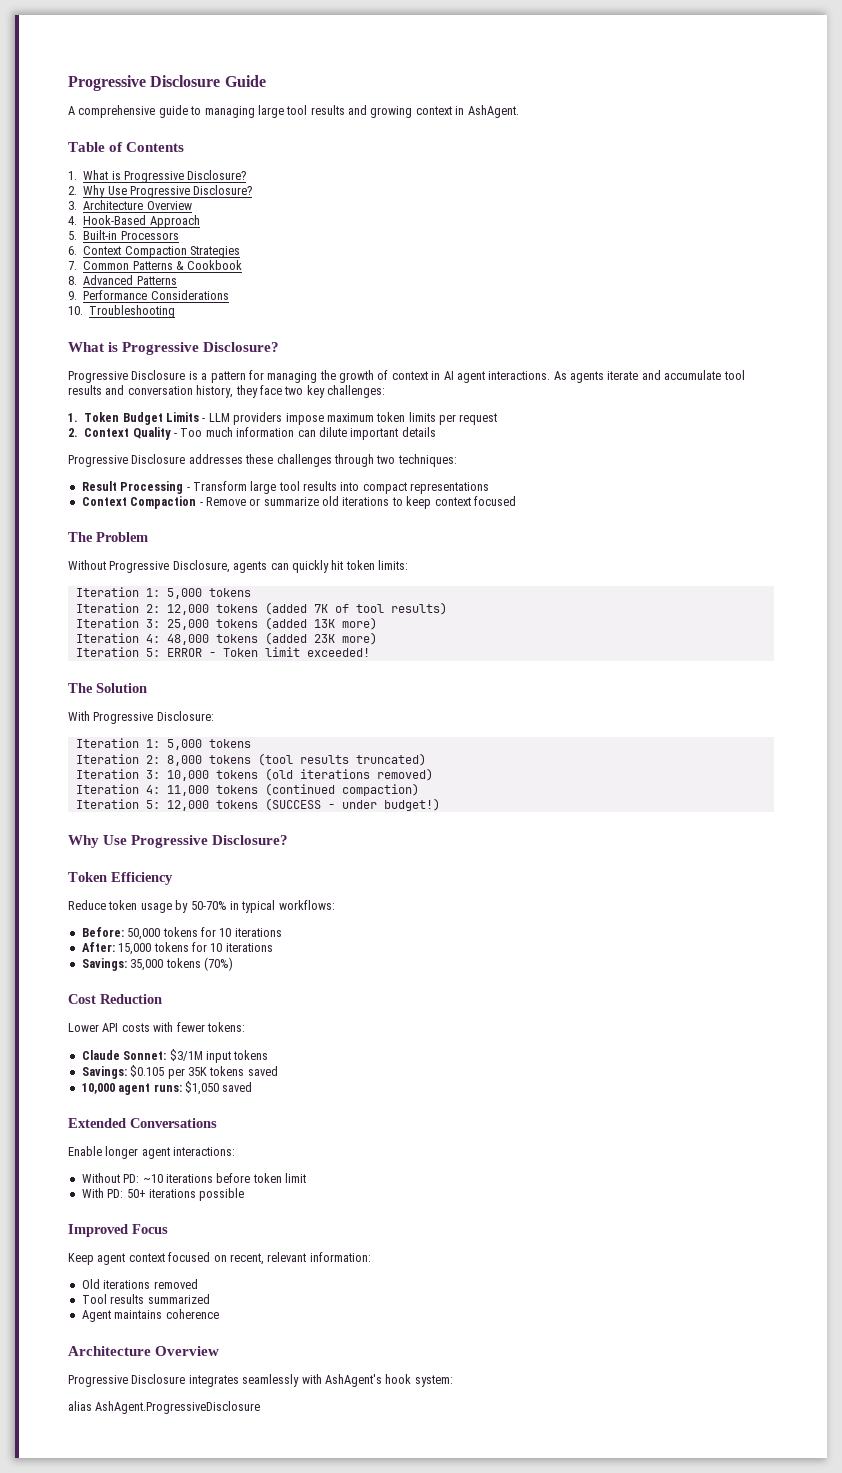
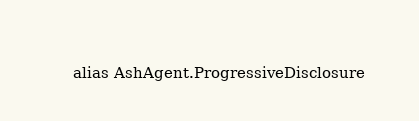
[68,75,266,91] [68,105,519,118] [68,142,185,152] [68,170,247,183] [68,185,253,198] [68,200,192,210] [68,215,200,228] [68,230,179,240] [68,246,240,258] [68,260,243,270] [68,275,177,285] [68,290,229,300] [68,305,176,318] [68,342,280,355] [68,370,745,383] [68,385,385,398] [68,412,498,425] [68,427,436,440] [68,454,457,467] [81,481,490,494] [81,496,516,509] [68,532,148,542] [68,560,408,573] [75,587,251,599] [75,602,447,615] [75,617,377,630] [75,632,377,645] [75,647,370,657] [68,683,147,693] [68,711,214,724] [75,738,251,750] [75,753,426,766] [75,768,433,781] [75,783,419,796] [75,798,440,811] [68,835,289,848] [68,872,173,885] [68,900,335,913] [81,927,282,940] [81,942,273,955] [81,957,233,971] [68,994,162,1004] [68,1022,245,1032] [81,1049,269,1063] [81,1065,278,1079] [81,1081,253,1095] [68,1118,217,1128] [68,1146,236,1159] [81,1173,306,1183] [81,1188,245,1201] [68,1224,168,1237] [68,1252,371,1265] [81,1279,198,1289] [81,1294,210,1304] [81,1309,219,1322] [68,1346,220,1356] [68,1374,453,1387] Progressive Disclosure Guide // A comprehensive guide to managing large tool results and growing context in AshAgent. // Table of Contents // 1. What is Progressive Disclosure? // 2. Why Use Progressive Disclosure? // 3. Architecture Overview // 4. Hook-Based Approach // 5. Built-in Processors // 6. Context Compaction Strategies // 7. Common Patterns & Cookbook // 8. Advanced Patterns // 9. Performance Considerations // 10. Troubleshooting // What is Progressive Disclosure? // Progressive Disclosure is a pattern for managing the growth of context in AI agent interactions. As agents iterate and accumulate tool results and conversation history, they face two key challenges: // 1. Token Budget Limits - LLM providers impose maximum token limits per request // 2. Context Quality - Too much information can dilute important details // Progressive Disclosure addresses these challenges through two techniques: // Result Processing - Transform large tool results into compact representations // Context Compaction - Remove or summarize old iterations to keep context focused // The Problem // Without Progressive Disclosure, agents can quickly hit token limits: // Iteration 1: 5,000 tokens // Iteration 2: 12,000 tokens (added 7K of tool results) // Iteration 3: 25,000 tokens (added 13K more) // Iteration 4: 48,000 tokens (added 23K more) // Iteration 5: ERROR - Token limit exceeded! // The Solution // With Progressive Disclosure: // Iteration 1: 5,000 tokens // Iteration 2: 8,000 tokens (tool results truncated) // Iteration 3: 10,000 tokens (old iterations removed) // Iteration 4: 11,000 tokens (continued compaction) // Iteration 5: 12,000 tokens (SUCCESS - under budget!) // Why Use Progressive Disclosure? // Token Efficiency // Reduce token usage by 50-70% in typical workflows: // Before: 50,000 tokens for 10 iterations // After: 15,000 tokens for 10 iterations // Savings: 35,000 tokens (70%) // Cost Reduction // Lower API costs with fewer tokens: // Claude Sonnet: $3/1M input tokens // Savings: $0.105 per 35K tokens saved // 10,000 agent runs: $1,050 saved // Extended Conversations // Enable longer agent interactions: // Without PD: ~10 iterations before token limit // With PD: 50+ iterations possible // Improved Focus // Keep agent context focused on recent, relevant information: // Old iterations removed // Tool results summarized // Agent maintains coherence // Architecture Overview // Progressive Disclosure integrates seamlessly with AshAgent's hook system: // -> (73, 72) none

